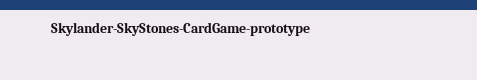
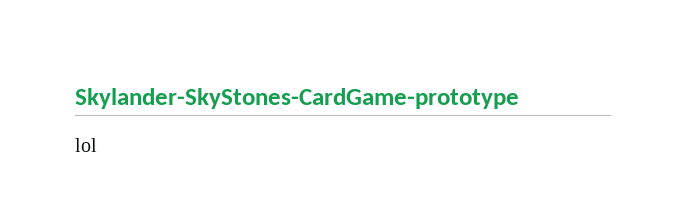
(310, 29) none -> [75,138,97,152] // lol

